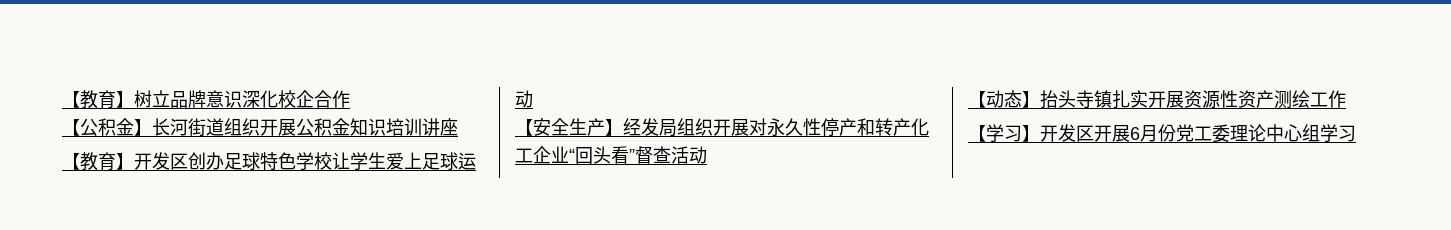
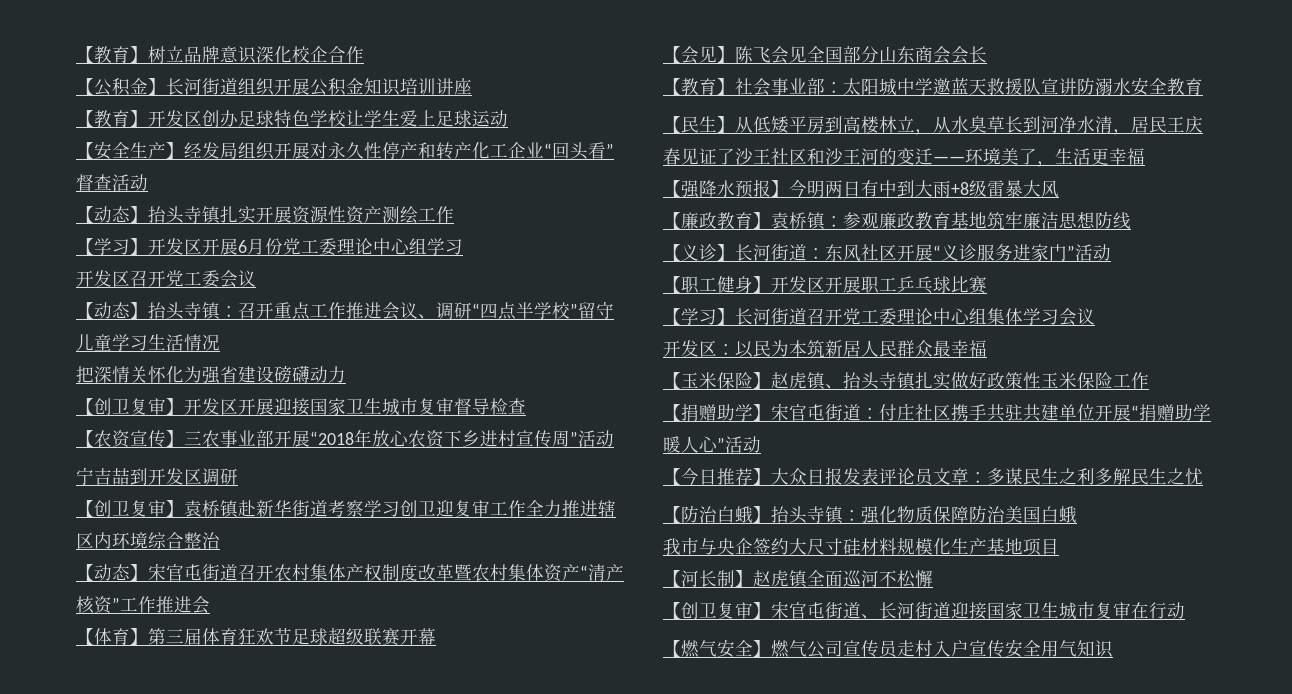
(1356, 133) none -> [76,270,256,288] [76,302,614,320] [76,334,220,351] [76,365,346,384] [76,397,526,416] [76,429,614,448] [76,468,238,486] [76,500,616,518] [76,532,220,549] [76,563,624,582] [76,596,210,614] [76,627,436,646] [663,46,987,64] [663,77,1203,96] [663,116,1203,135] [663,148,1145,167] [663,179,1059,198] [663,211,1131,230] [663,244,1111,262] [663,276,987,294] [663,308,1095,326] [663,340,987,358] [663,372,1149,390] [663,403,1211,422] [663,436,761,453] [663,467,1203,486] [663,505,1077,524] [663,537,1059,556] [663,570,933,588] [663,601,1185,620] [663,639,1113,658] // 开发区召开党工委会议 // 【动态】抬头寺镇：召开重点工作推进会议、调研“四点半学校”留守儿童学习生活情况 // 把深情关怀化为强省建设磅礴动力 // 【创卫复审】开发区开展迎接国家卫生城市复审督导检查 // 【农资宣传】三农事业部开展“2018年放心农资下乡进村宣传周”活动 // 宁吉喆到开发区调研 // 【创卫复审】袁桥镇赴新华街道考察学习创卫迎复审工作全力推进辖区内环境综合整治 // 【动态】宋官屯街道召开农村集体产权制度改革暨农村集体资产“清产核资”工作推进会 // 【体育】第三届体育狂欢节足球超级联赛开幕 // 【会见】陈飞会见全国部分山东商会会长 // 【教育】社会事业部：太阳城中学邀蓝天救援队宣讲防溺水安全教育 // 【民生】从低矮平房到高楼林立，从水臭草长到河净水清，居民王庆春见证了沙王社区和沙王河的变迁——环境美了，生活更幸福 // 【强降水预报】今明两日有中到大雨+8级雷暴大风 // 【廉政教育】袁桥镇：参观廉政教育基地筑牢廉洁思想防线 // 【义诊】长河街道：东风社区开展“义诊服务进家门”活动 // 【职工健身】开发区开展职工乒乓球比赛 // 【学习】长河街道召开党工委理论中心组集体学习会议 // 开发区：以民为本筑新居人民群众最幸福 // 【玉米保险】赵虎镇、抬头寺镇扎实做好政策性玉米保险工作 // 【捐赠助学】宋官屯街道：付庄社区携手共驻共建单位开展“捐赠助学暖人心”活动 // 【今日推荐】大众日报发表评论员文章：多谋民生之利多解民生之忧 // 【防治白蛾】抬头寺镇：强化物质保障防治美国白蛾 // 我市与央企签约大尺寸硅材料规模化生产基地项目 // 【河长制】赵虎镇全面巡河不松懈 // 【创卫复审】宋官屯街道、长河街道迎接国家卫生城市复审在行动 // 【燃气安全】燃气公司宣传员走村入户宣传安全用气知识

